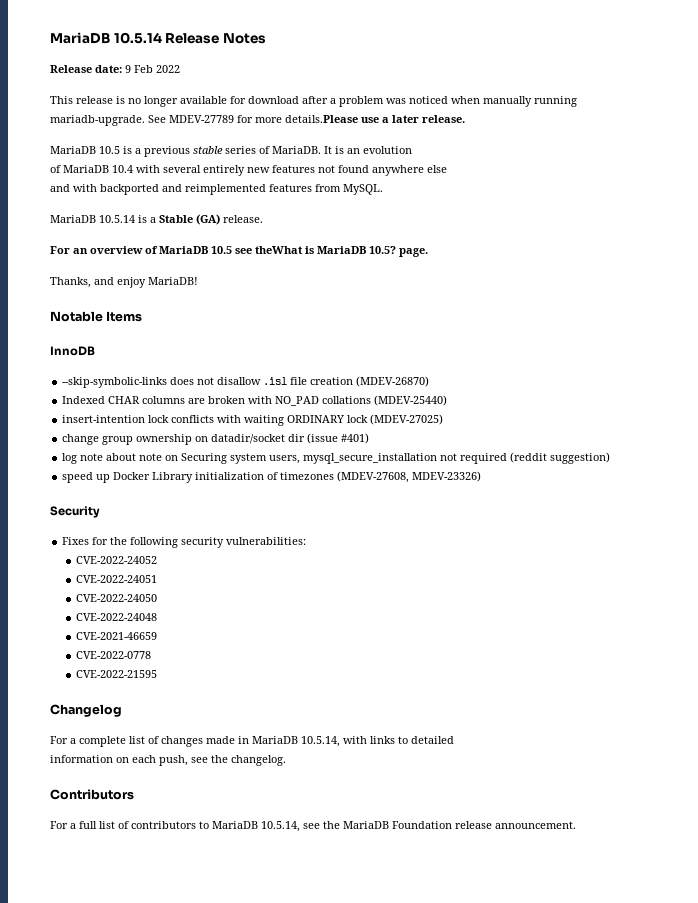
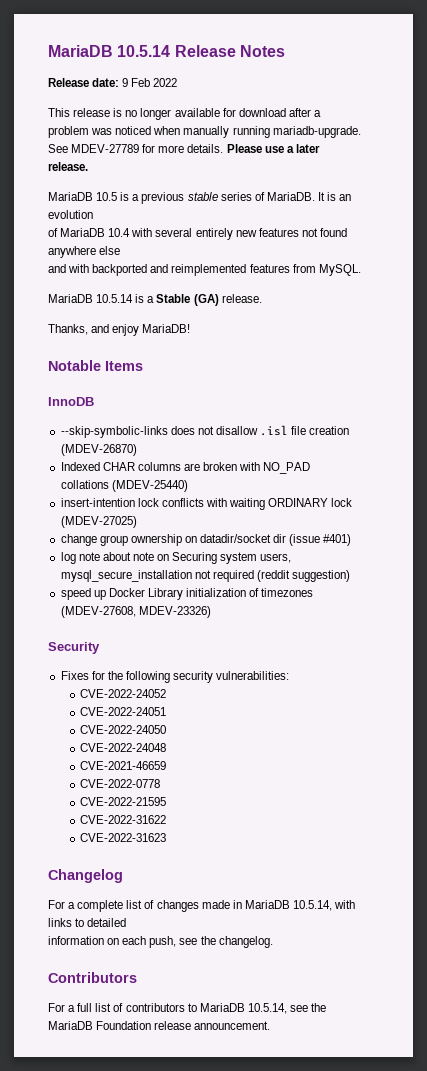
[285,115,358,123] details.Please -> [187,144,262,153] details. Please
[50,246,428,257] // For an overview of MariaDB 10.5 see theWhat is MariaDB 10.5? page. -> (262, 298) none
(158, 674) none -> [80,815,167,824] [80,833,167,842] // CVE-2022-31622 // CVE-2022-31623

